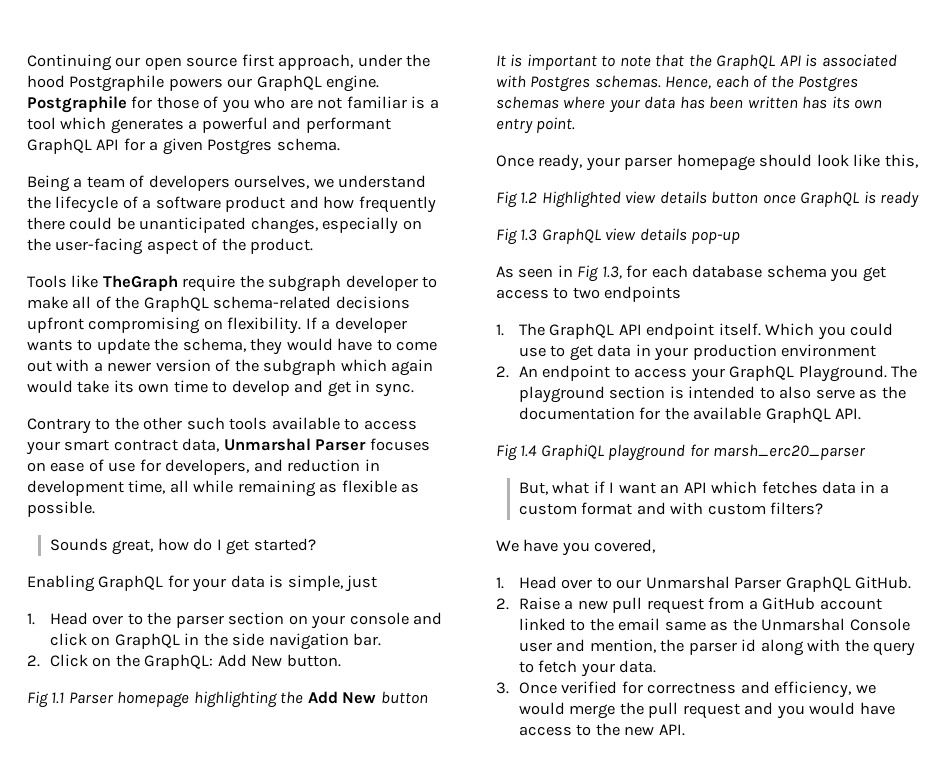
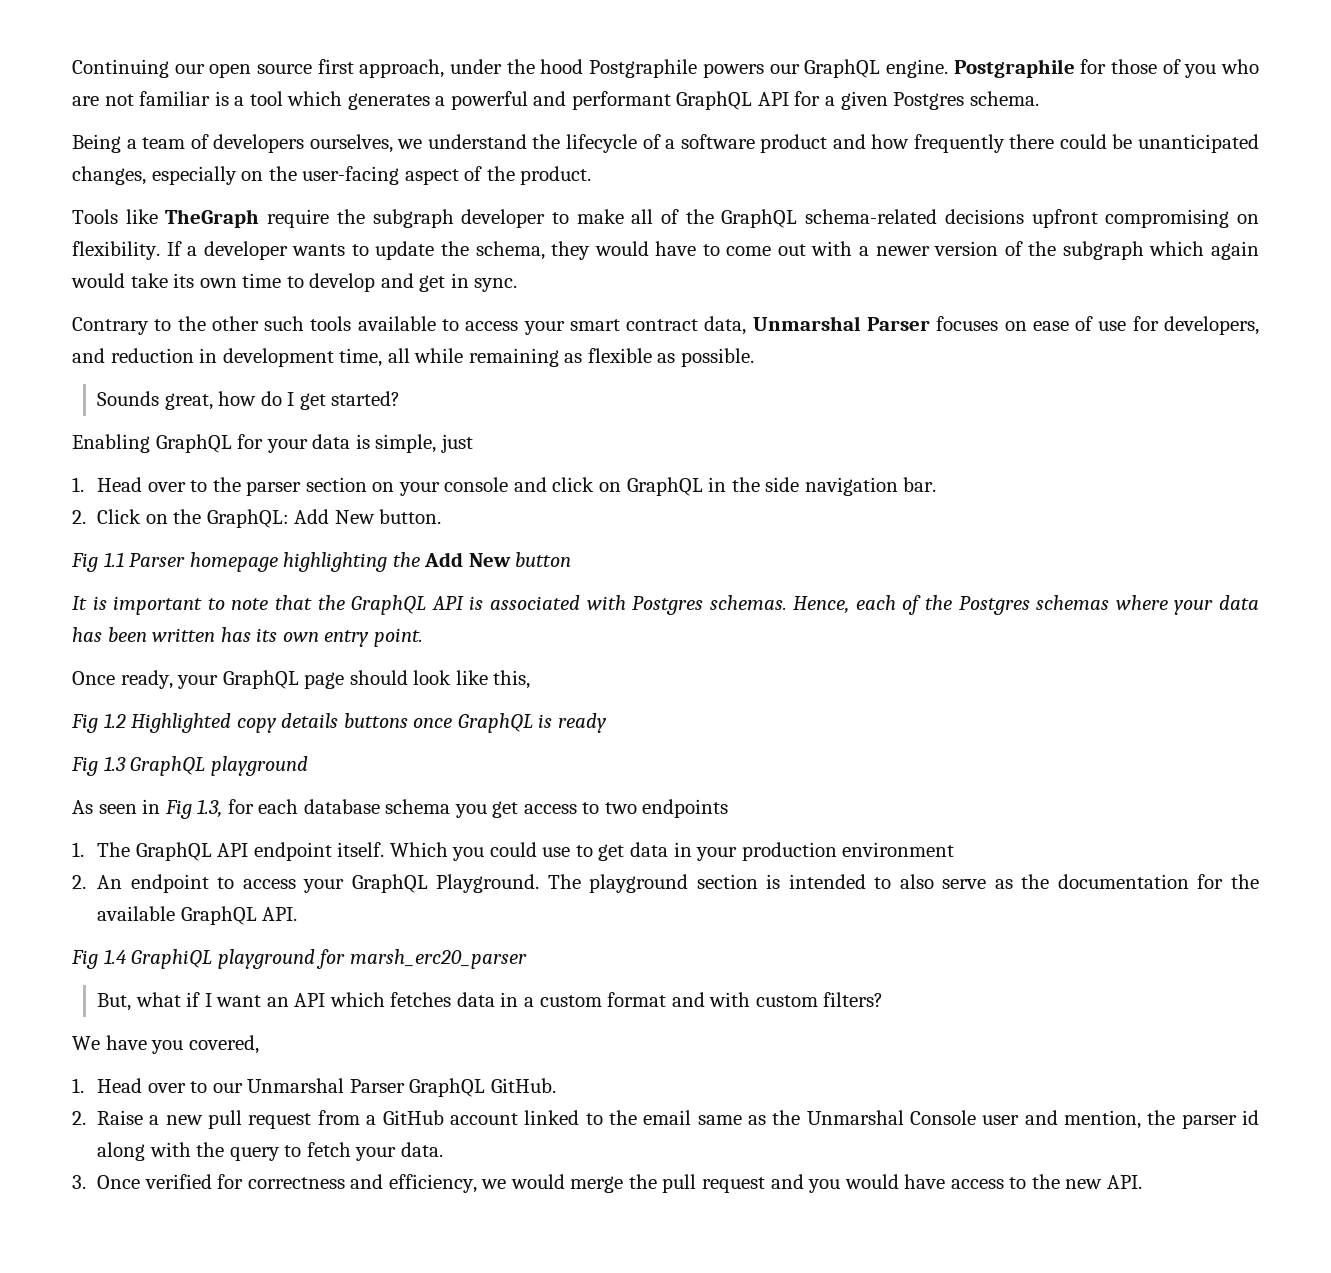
[624,154,755,171] parser homepage -> [222,670,345,689] GraphQL page
[625,191,759,204] view details button -> [236,713,408,733] copy details buttons
[605,228,741,244] view details pop-up -> [210,756,308,776] playground

